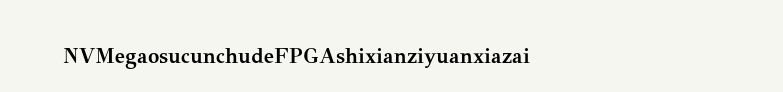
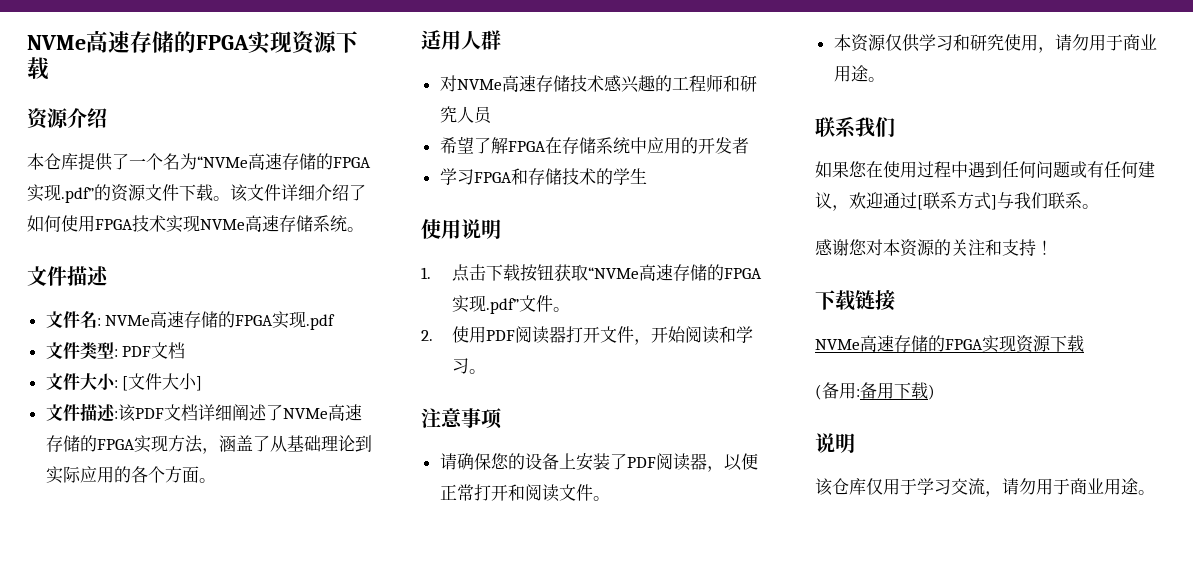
[63,47,530,69] NVMegaosucunchudeFPGAshixianziyuanxiazai -> [27,30,358,55] [27,57,49,80] [27,108,107,130] [27,153,371,171] [27,184,366,203] [27,215,364,233] [27,266,109,286] [45,311,336,330] [45,342,186,359] [45,373,203,391] [45,403,362,422] [45,435,372,454] [45,466,216,484] [421,30,501,50] [439,74,757,93] [439,106,493,124] [439,136,749,154] [439,168,647,185] [421,219,501,239] [421,264,762,282] [451,295,570,314] [421,326,753,345] [451,358,486,374] [421,408,502,429] [439,453,758,472] [439,484,610,502] [833,34,1157,53] [833,65,885,82] [815,116,895,138] [815,161,1155,178] [815,192,1099,211] [815,239,1053,257] [815,290,895,311] [815,335,1084,353] [815,382,935,400] [815,433,855,453] [815,478,1155,497] NVMe高速存储的FPGA实现资源下载 // 资源介绍 // 本仓库提供了一个名为“NVMe高速存储的FPGA实现.pdf”的资源文件下载。该文件详细介绍了如何使用FPGA技术实现NVMe高速存储系统。 // 文件描述 // 文件名: NVMe高速存储的FPGA实现.pdf // 文件类型: PDF文档 // 文件大小: [文件大小] // 文件描述:该PDF文档详细阐述了NVMe高速存储的FPGA实现方法，涵盖了从基础理论到实际应用的各个方面。 // 适用人群 // 对NVMe高速存储技术感兴趣的工程师和研究人员 // 希望了解FPGA在存储系统中应用的开发者 // 学习FPGA和存储技术的学生 // 使用说明 // 1.点击下载按钮获取“NVMe高速存储的FPGA实现.pdf”文件。 // 2.使用PDF阅读器打开文件，开始阅读和学习。 // 注意事项 // 请确保您的设备上安装了PDF阅读器，以便正常打开和阅读文件。 // 本资源仅供学习和研究使用，请勿用于商业用途。 // 联系我们 // 如果您在使用过程中遇到任何问题或有任何建议，欢迎通过[联系方式]与我们联系。 // 感谢您对本资源的关注和支持！ // 下载链接 // NVMe高速存储的FPGA实现资源下载 // (备用:备用下载) // 说明 // 该仓库仅用于学习交流，请勿用于商业用途。

